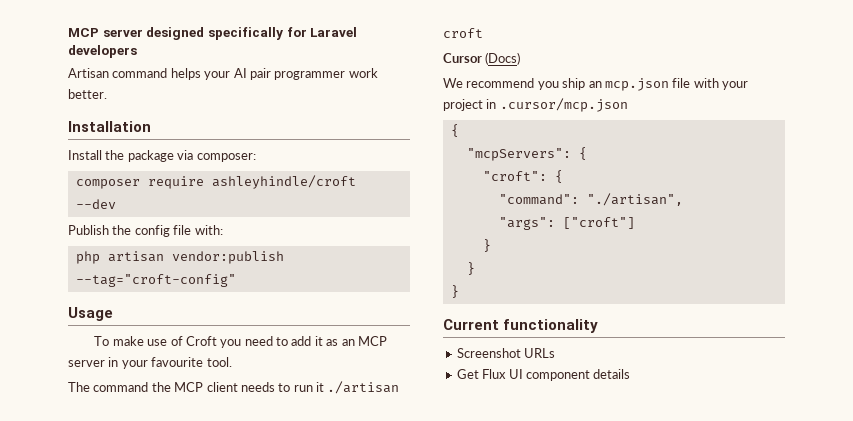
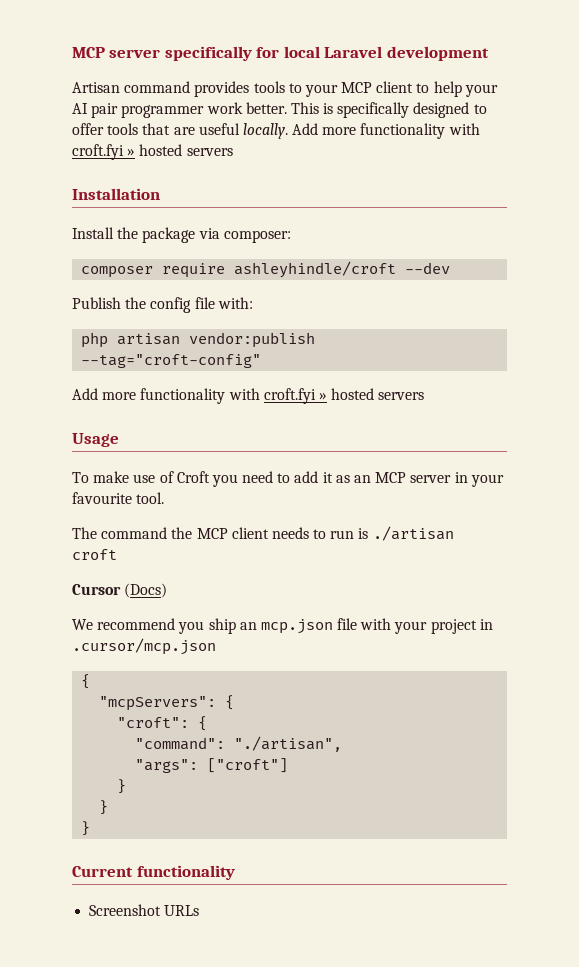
[68,27,205,40] MCP server designed -> [72,47,161,58] MCP server
[310,27,358,37] [68,45,137,58] Laravel developers -> [283,46,489,61] local Laravel development
[170,68,201,80] helps -> [194,81,462,97] provides tools to your MCP client to help
(107, 94) none -> [290,102,487,118] [72,123,480,139] [72,144,233,160] This is specifically designed to offer tools that are useful locally. Add more functionality with croft.fyi » hosted servers
(236, 280) none -> [72,388,425,404] // Add more functionality with croft.fyi » hosted servers
[316,382,324,392] it -> [358,528,369,539] is
[456,369,631,381] // Get Flux UI component details -> (200, 910) none

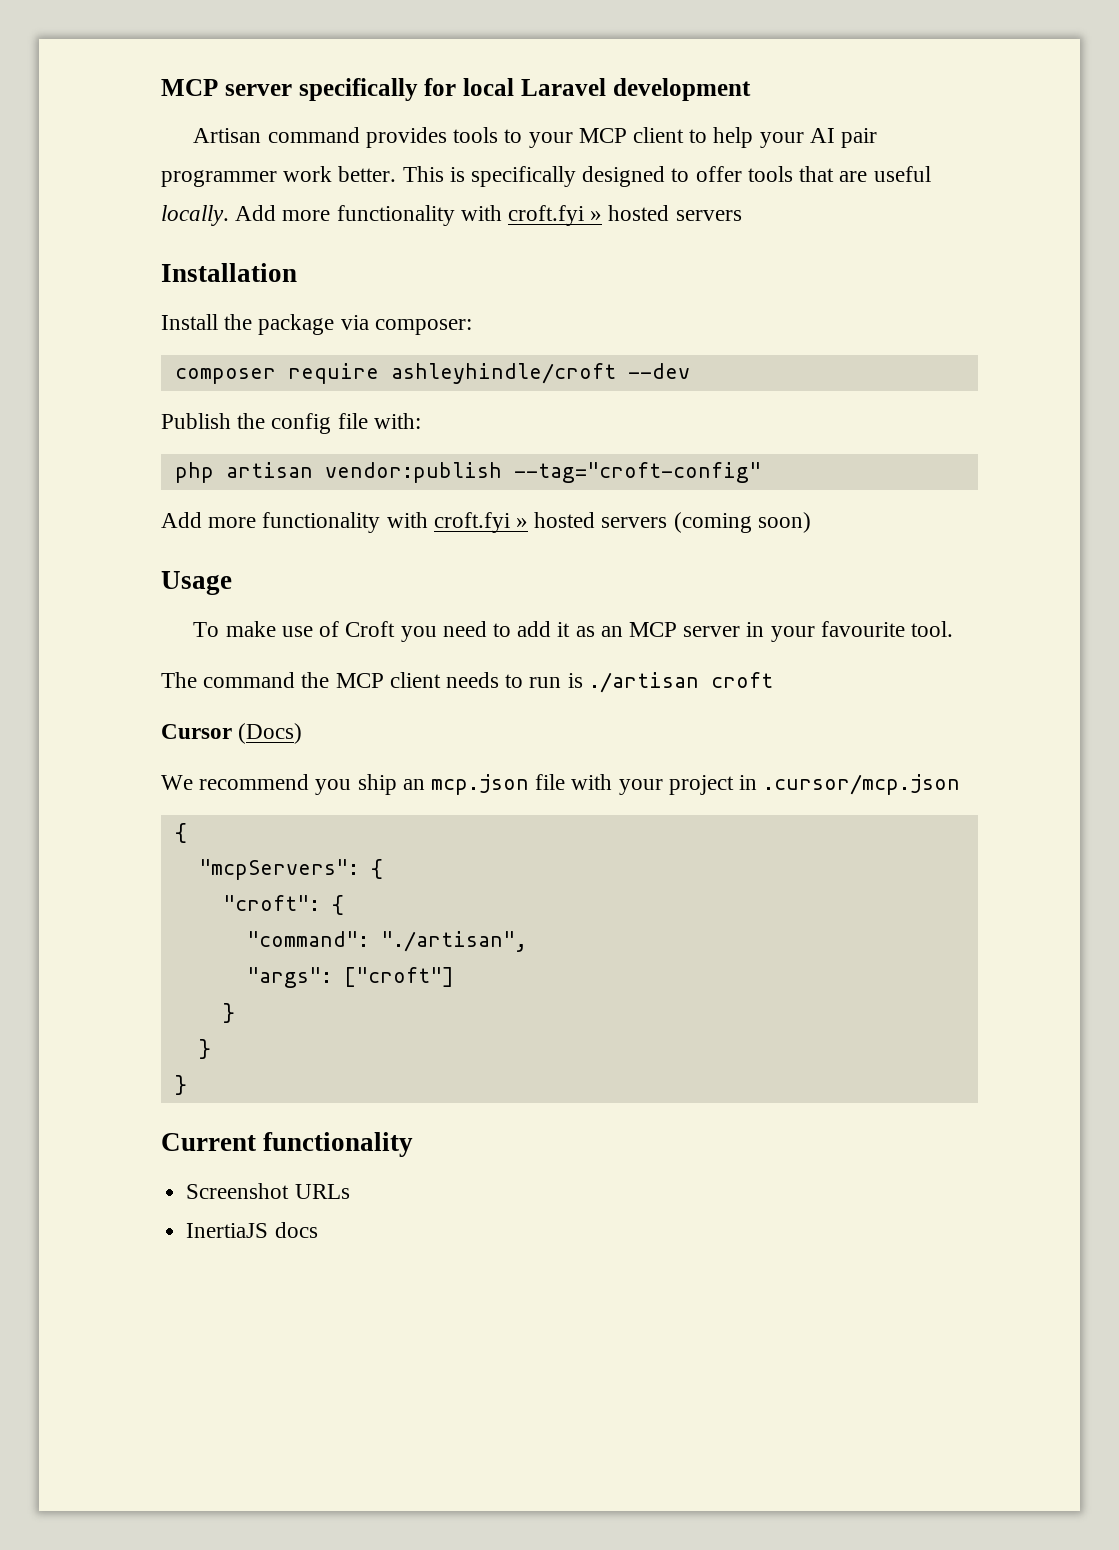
(425, 396) none -> [673,512,811,533] (coming soon)
(200, 910) none -> [186,1222,318,1238] // InertiaJS docs

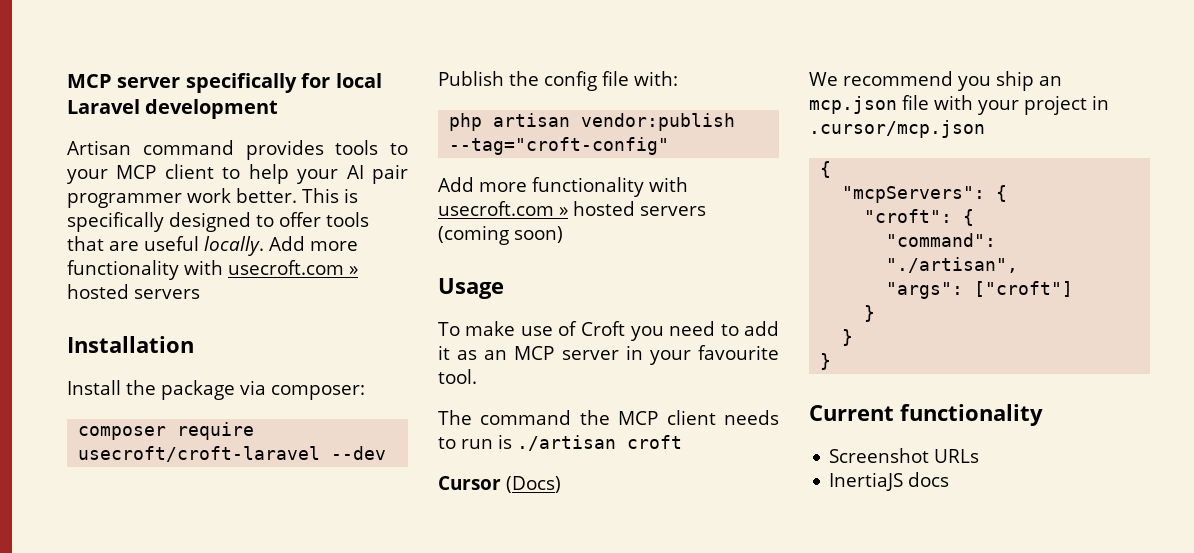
[508,205,585,226] croft.fyi -> [228,260,344,275] usecroft.com
[390,363,616,384] ashleyhindle/croft -> [78,446,321,462] usecroft/croft-laravel
[433,512,510,533] croft.fyi -> [438,201,554,216] usecroft.com

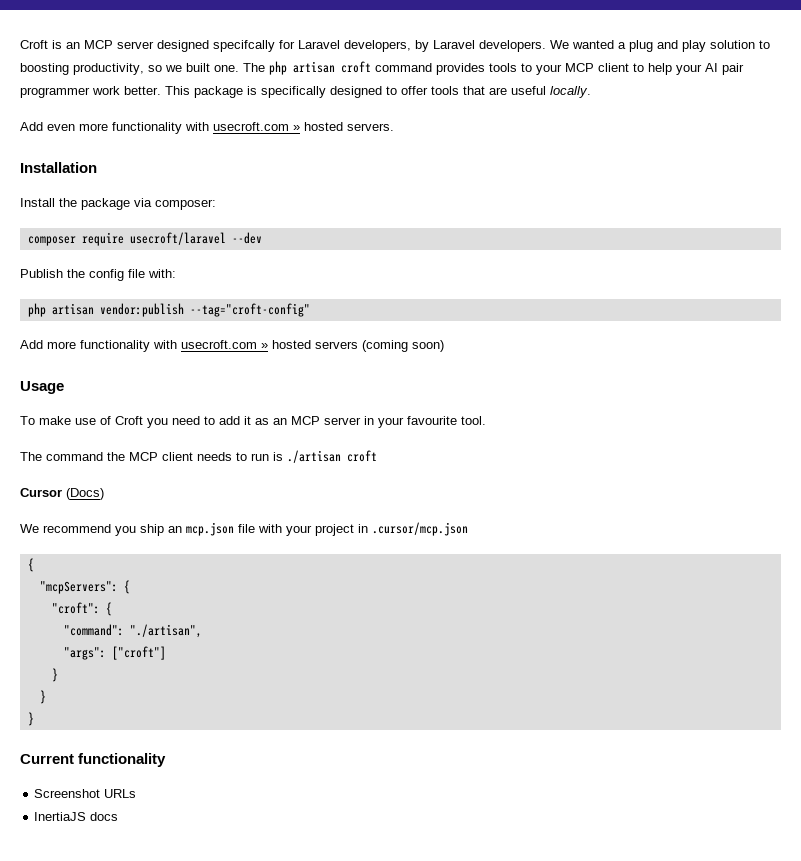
[67,73,382,93] [67,99,279,119] [67,140,131,155] MCP server specifically for local Laravel development // Artisan -> [20,40,770,52] [20,61,371,75] Croft is an MCP server designed specifcally for Laravel developers, by Laravel developers. We wanted a plug and play solution to boosting productivity, so we built one. The php artisan croft
(339, 195) none -> [194,86,243,98] package
[269,236,358,251] [67,260,358,280] [67,284,200,299] Add more functionality with usecroft.com » hosted servers -> [20,122,394,134] // Add even more functionality with usecroft.com » hosted servers.
[78,446,321,462] usecroft/croft-laravel -> [129,232,226,245] usecroft/laravel

